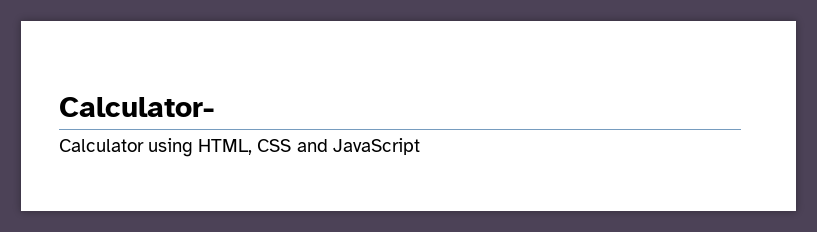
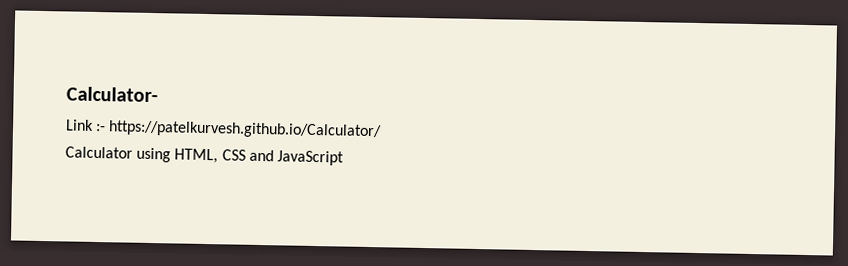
(214, 107) none -> [65,119,383,140] // Link :- https://patelkurvesh.github.io/Calculator/

